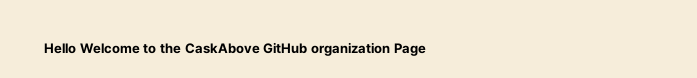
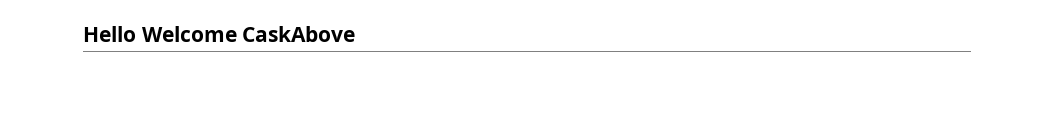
[143,42,426,56] to the CaskAbove GitHub organization Page -> [242,26,356,42] CaskAbove

